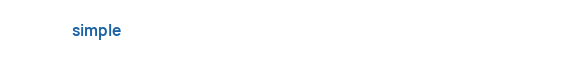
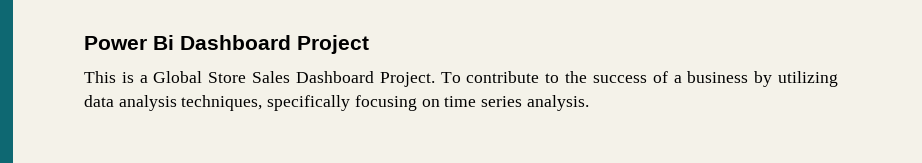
[72,24,121,40] simple -> [84,35,369,54] [84,71,839,87] [84,95,589,111] Power Bi Dashboard Project // This is a Global Store Sales Dashboard Project. To contribute to the success of a business by utilizing data analysis techniques, specifically focusing on time series analysis.

